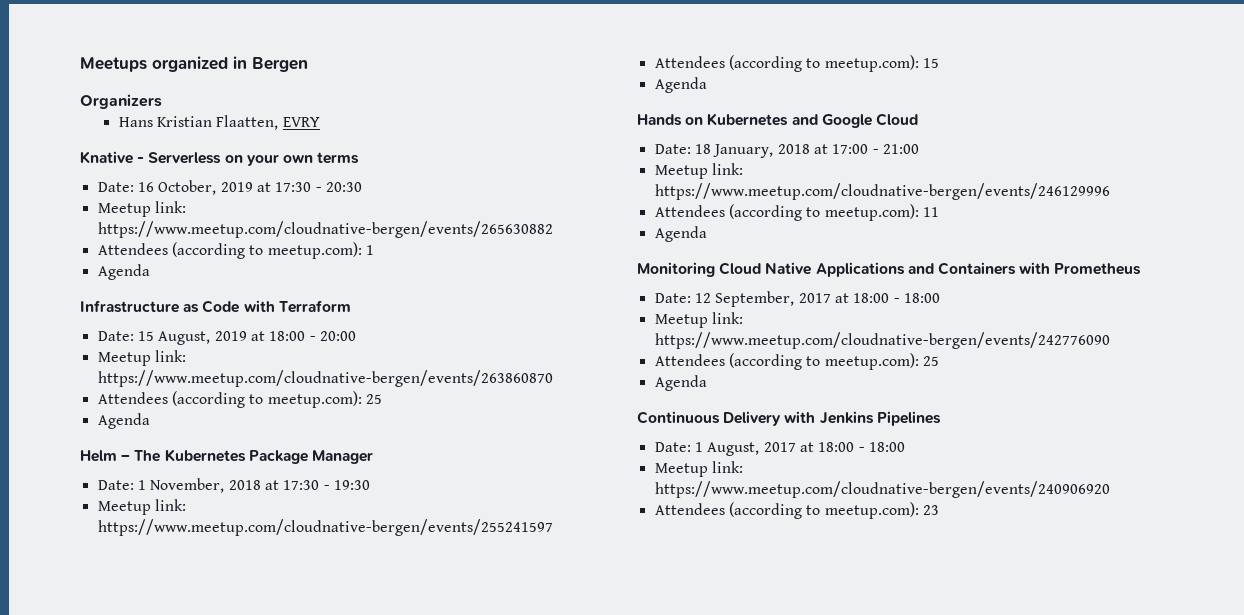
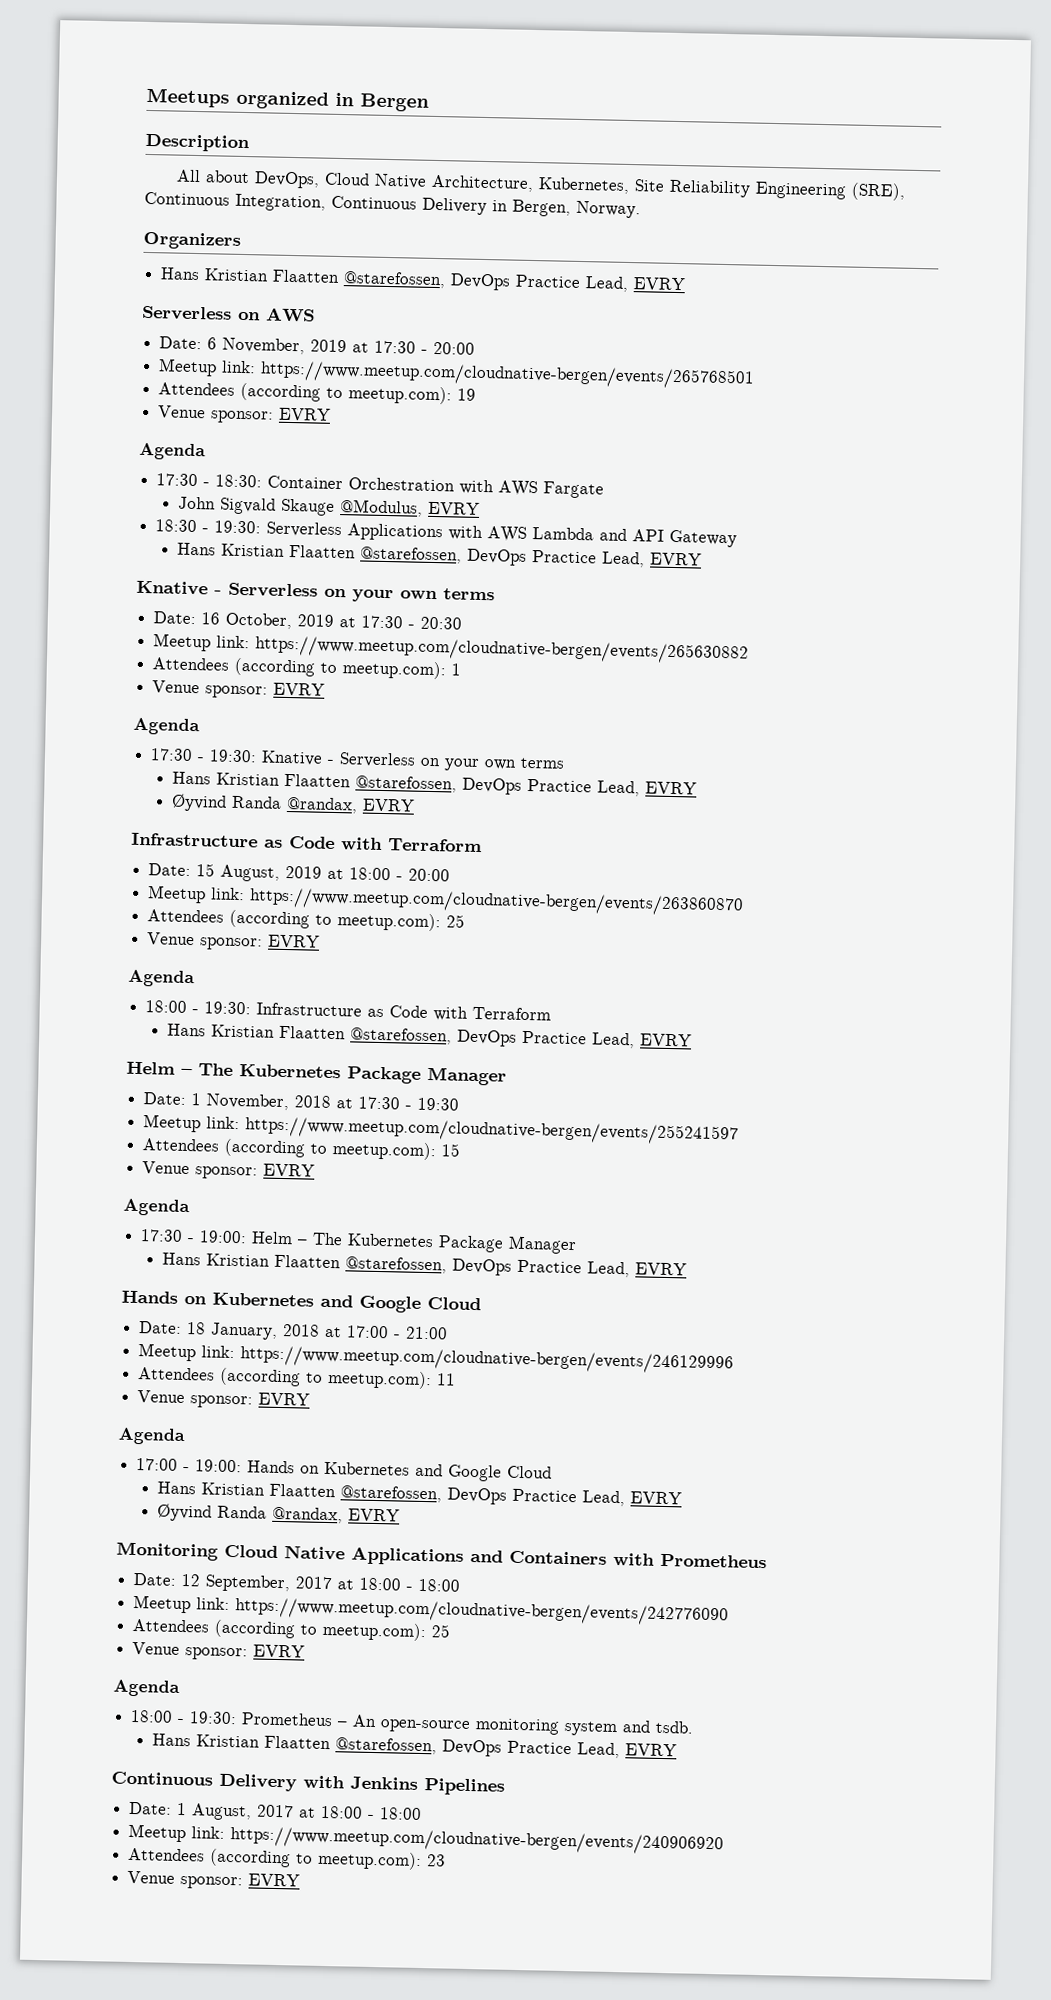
[80,94,162,109] [118,115,279,130] Organizers // Hans Kristian Flaatten, -> [145,133,250,153] [176,169,907,201] [144,191,641,219] [143,231,241,250] [160,267,687,292] [142,305,315,323] [159,336,476,355] [158,358,756,390] [158,382,477,405] [158,405,332,424] [139,442,206,461] [156,473,605,499] [178,496,481,517] [155,519,738,548] [177,542,646,568] Description // All about DevOps, Cloud Native Architecture, Kubernetes, Site Reliability Engineering (SRE), Continuous Integration, Continuous Delivery in Bergen, Norway. // Organizers // Hans Kristian Flaatten @starefossen, DevOps Practice Lead, EVRY // Serverless on AWS // Date: 6 November, 2019 at 17:30 - 20:00 // Meetup link: https://www.meetup.com/cloudnative-bergen/events/265768501 // Attendees (according to meetup.com): 19 // Venue sponsor: EVRY // Agenda // 17:30 - 18:30: Container Orchestration with AWS Fargate // John Sigvald Skauge @Modulus, EVRY // 18:30 - 19:30: Serverless Applications with AWS Lambda and API Gateway // Hans Kristian Flaatten @starefossen, DevOps Practice Lead,
[97,264,150,280] Agenda -> [152,680,326,699] [133,717,200,736] [150,748,566,772] [172,771,698,797] [171,793,416,814] Venue sponsor: EVRY // Agenda // 17:30 - 19:30: Knative - Serverless on your own terms // Hans Kristian Flaatten @starefossen, DevOps Practice Lead, EVRY // Øyvind Randa @randax, EVRY
[97,413,150,429] Agenda -> [147,932,321,951] [128,969,195,988] [145,1000,552,1021] [167,1023,693,1049] Venue sponsor: EVRY // Agenda // 18:00 - 19:30: Infrastructure as Code with Terraform // Hans Kristian Flaatten @starefossen, DevOps Practice Lead, EVRY
[654,77,707,93] Agenda -> [142,1161,316,1180] [123,1198,190,1217] [140,1229,578,1255] [162,1252,688,1278] Venue sponsor: EVRY // Agenda // 17:30 - 19:00: Helm – The Kubernetes Package Manager // Hans Kristian Flaatten @starefossen, DevOps Practice Lead, EVRY
[654,226,707,242] Agenda -> [137,1390,311,1409] [118,1427,186,1446] [136,1458,553,1482] [157,1481,683,1507] [157,1503,401,1524] Venue sponsor: EVRY // Agenda // 17:00 - 19:00: Hands on Kubernetes and Google Cloud // Hans Kristian Flaatten @starefossen, DevOps Practice Lead, EVRY // Øyvind Randa @randax, EVRY
[654,375,707,391] Agenda -> [132,1641,306,1661] [113,1679,180,1697] [130,1709,695,1737] [152,1733,678,1759] Venue sponsor: EVRY // Agenda // 18:00 - 19:30: Prometheus – An open-source monitoring system and tsdb. // Hans Kristian Flaatten @starefossen, DevOps Practice Lead, EVRY
(939, 510) none -> [127,1870,301,1890] // Venue sponsor: EVRY

